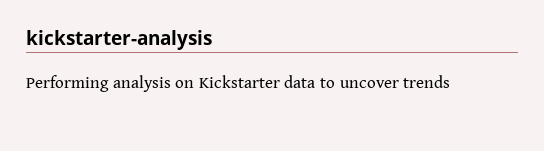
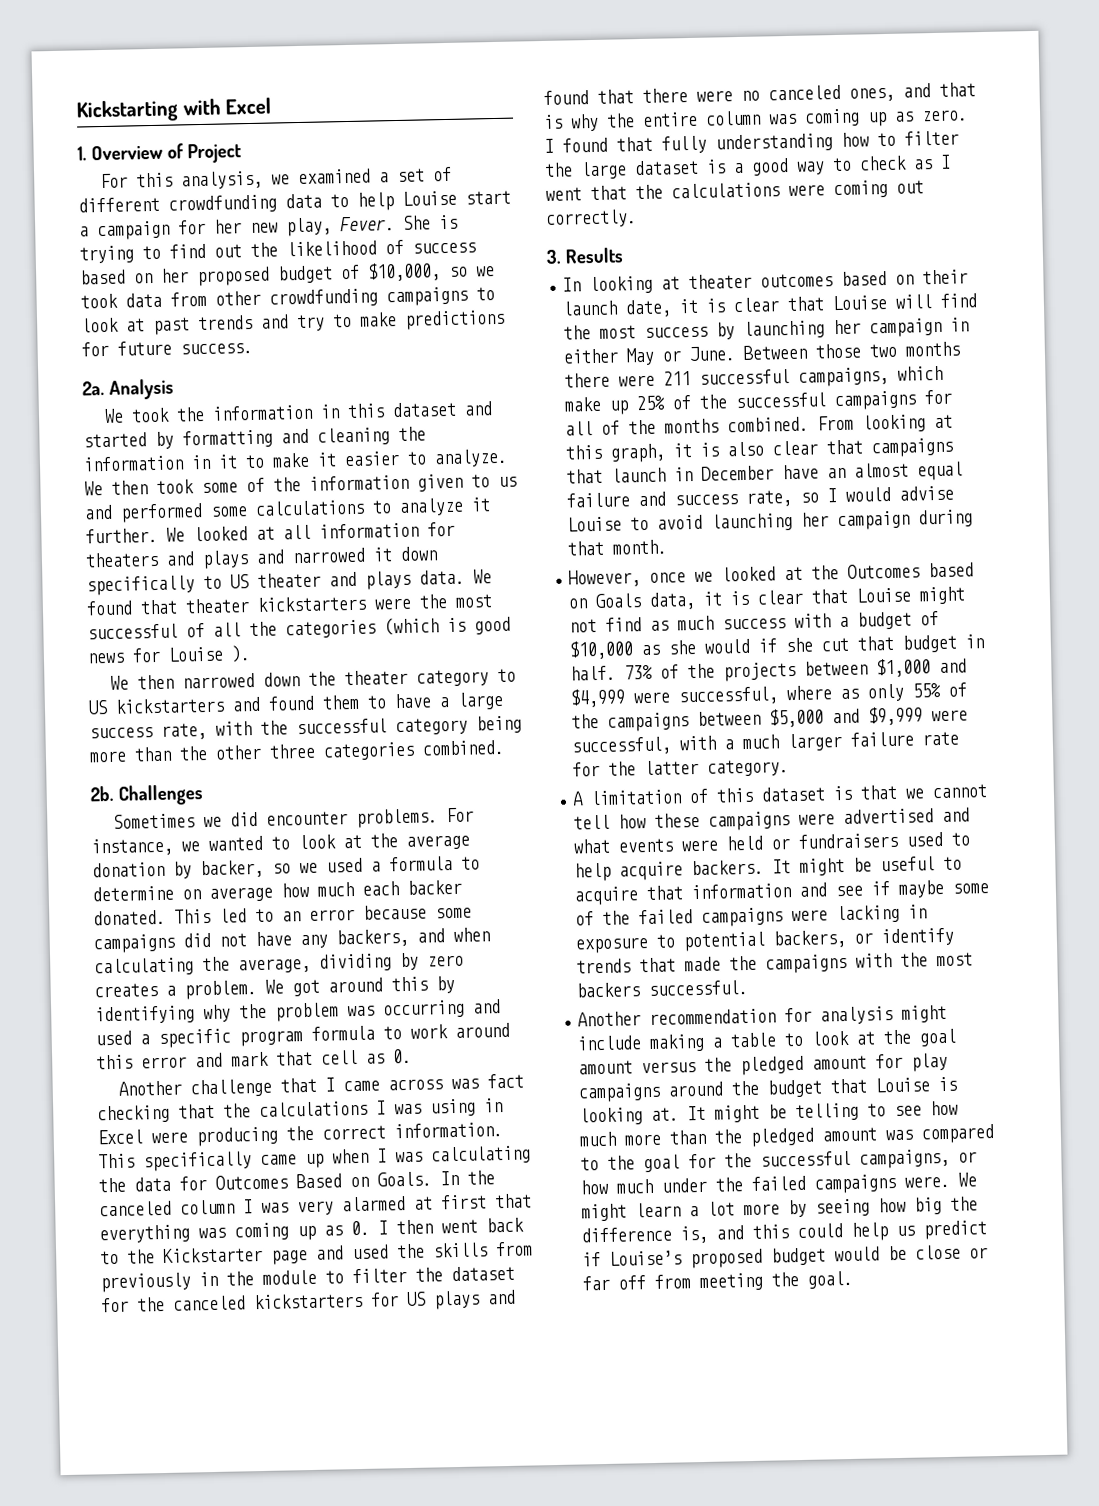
[26,30,212,50] [26,75,451,92] kickstarter-analysis // Performing analysis on Kickstarter data to uncover trends -> [76,97,272,123] [77,143,242,164] [100,166,453,190] [78,190,511,214] [79,214,458,241] [79,239,476,264] [80,262,495,287] [80,286,495,309] [81,309,505,336] [81,340,253,357] [82,378,174,400] [104,401,494,424] [83,426,426,449] [83,448,508,472] [84,473,517,496] [84,497,491,523] [85,521,455,544] [85,546,438,570] [86,569,492,596] [86,594,493,616] [87,616,511,640] [87,645,251,664] [110,668,517,690] [88,691,504,715] [89,715,522,740] [89,739,505,763] [90,784,203,806] [113,807,475,829] [91,833,470,857] [92,856,480,879] [92,879,462,902] [93,904,472,926] [93,927,490,954] [94,952,464,977] [94,975,455,1000] [95,999,501,1025] [95,1022,510,1049] [96,1048,412,1070] [118,1073,525,1098] [97,1098,503,1124] [97,1122,503,1147] [98,1145,531,1172] [98,1170,495,1193] [99,1193,532,1217] [99,1217,524,1244] [100,1241,533,1265] [100,1265,515,1293] [101,1289,516,1313] [543,82,976,105] [543,108,968,132] [544,130,959,154] [544,154,951,180] [545,179,924,201] [545,209,637,228] [546,247,623,264] [562,269,969,295] [562,293,978,318] [563,317,970,340] [563,341,961,366] [564,365,944,388] [564,389,953,415] [565,414,954,436] [565,437,955,463] [566,461,964,484] [566,485,955,508] [567,509,974,532] [567,539,668,556] [568,562,975,588] [568,586,967,610] [569,611,940,633] [569,634,985,660] [570,658,968,682] [570,682,968,708] [571,706,969,732] [571,731,960,756] [572,759,790,777] [572,784,988,806] [573,807,971,831] [573,831,971,854] [574,856,963,882] [574,879,990,906] [575,904,928,927] [575,927,956,954] [576,952,974,974] [576,979,749,998] [577,1004,948,1027] [577,1028,958,1053] [578,1052,949,1076] [578,1076,958,1103] [579,1100,959,1126] [579,1123,996,1147] [580,1148,978,1173] [580,1172,978,1195] [581,1196,979,1222] [581,1220,988,1244] [582,1244,989,1269] [582,1270,854,1292] Kickstarting with Excel // 1. Overview of Project // For this analysis, we examined a set of different crowdfunding data to help Louise start a campaign for her new play, Fever. She is trying to find out the likelihood of success based on her proposed budget of $10,000, so we took data from other crowdfunding campaigns to look at past trends and try to make predictions for future success. // 2a. Analysis // We took the information in this dataset and started by formatting and cleaning the information in it to make it easier to analyze. We then took some of the information given to us and performed some calculations to analyze it further. We looked at all information for theaters and plays and narrowed it down specifically to US theater and plays data. We found that theater kickstarters were the most successful of all the categories (which is good news for Louise ). // We then narrowed down the theater category to US kickstarters and found them to have a large success rate, with the successful category being more than the other three categories combined. // 2b. Challenges // Sometimes we did encounter problems. For instance, we wanted to look at the average donation by backer, so we used a formula to determine on average how much each backer donated. This led to an error because some campaigns did not have any backers, and when calculating the average, dividing by zero creates a problem. We got around this by identifying why the problem was occurring and used a specific program formula to work around this error and mark that cell as 0. // Another challenge that I came across was fact checking that the calculations I was using in Excel were producing the correct information. This specifically came up when I was calculating the data for Outcomes Based on Goals. In the canceled column I was very alarmed at first that everything was coming up as 0. I then went back to the Kickstarter page and used the skills from previously in the module to filter the dataset for the canceled kickstarters for US plays and found that there were no canceled ones, and that is why the entire column was coming up as zero. I found that fully understanding how to filter the large dataset is a good way to check as I went that the calculations were coming out correctly. // 3. Results // In looking at theater outcomes based on their launch date, it is clear that Louise will find the most success by launching her campaign in either May or June. Between those two months there were 211 successful campaigns, which make up 25% of the successful campaigns for all of the months combined. From looking at this graph, it is also clear that campaigns that launch in December have an almost equal failure and success rate, so I would advise Louise to avoid launching her campaign during that month. // However, once we looked at the Outcomes based on Goals data, it is clear that Louise might not find as much success with a budget of $10,000 as she would if she cut that budget in half. 73% of the projects between $1,000 and $4,999 were successful, where as only 55% of the campaigns between $5,000 and $9,999 were successful, with a much larger failure rate for the latter category. // A limitation of this dataset is that we cannot tell how these campaigns were advertised and what events were held or fundraisers used to help acquire backers. It might be useful to acquire that information and see if maybe some of the failed campaigns were lacking in exposure to potential backers, or identify trends that made the campaigns with the most backers successful. // Another recommendation for analysis might include making a table to look at the goal amount versus the pledged amount for play campaigns around the budget that Louise is looking at. It might be telling to see how much more than the pledged amount was compared to the goal for the successful campaigns, or how much under the failed campaigns were. We might learn a lot more by seeing how big the difference is, and this could help us predict if Louise’s proposed budget would be close or far off from meeting the goal.

